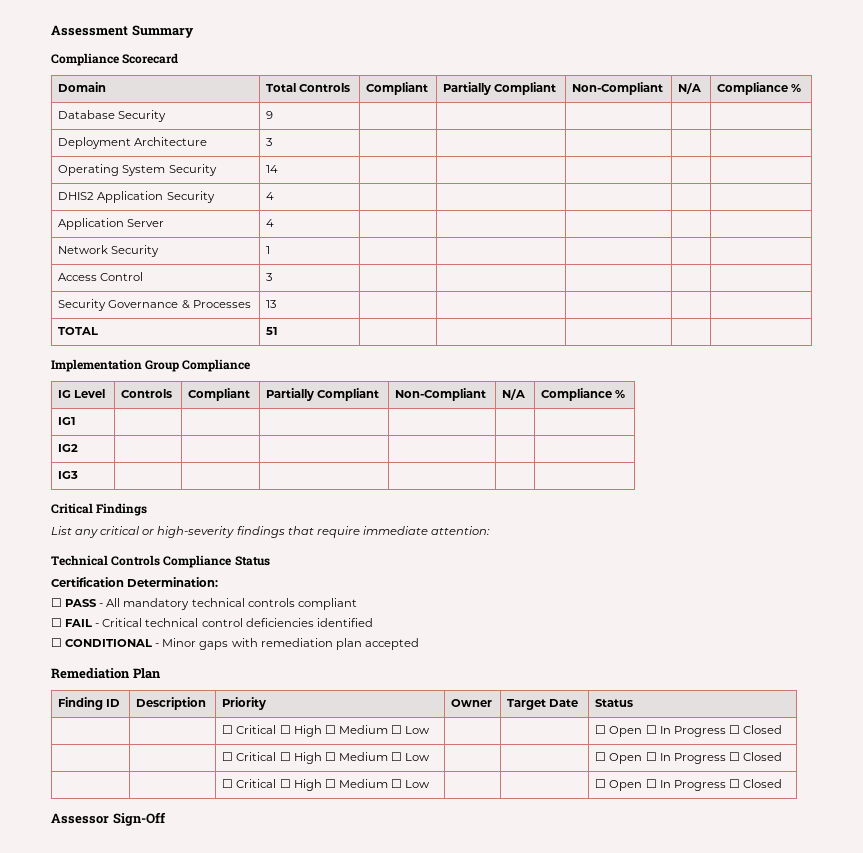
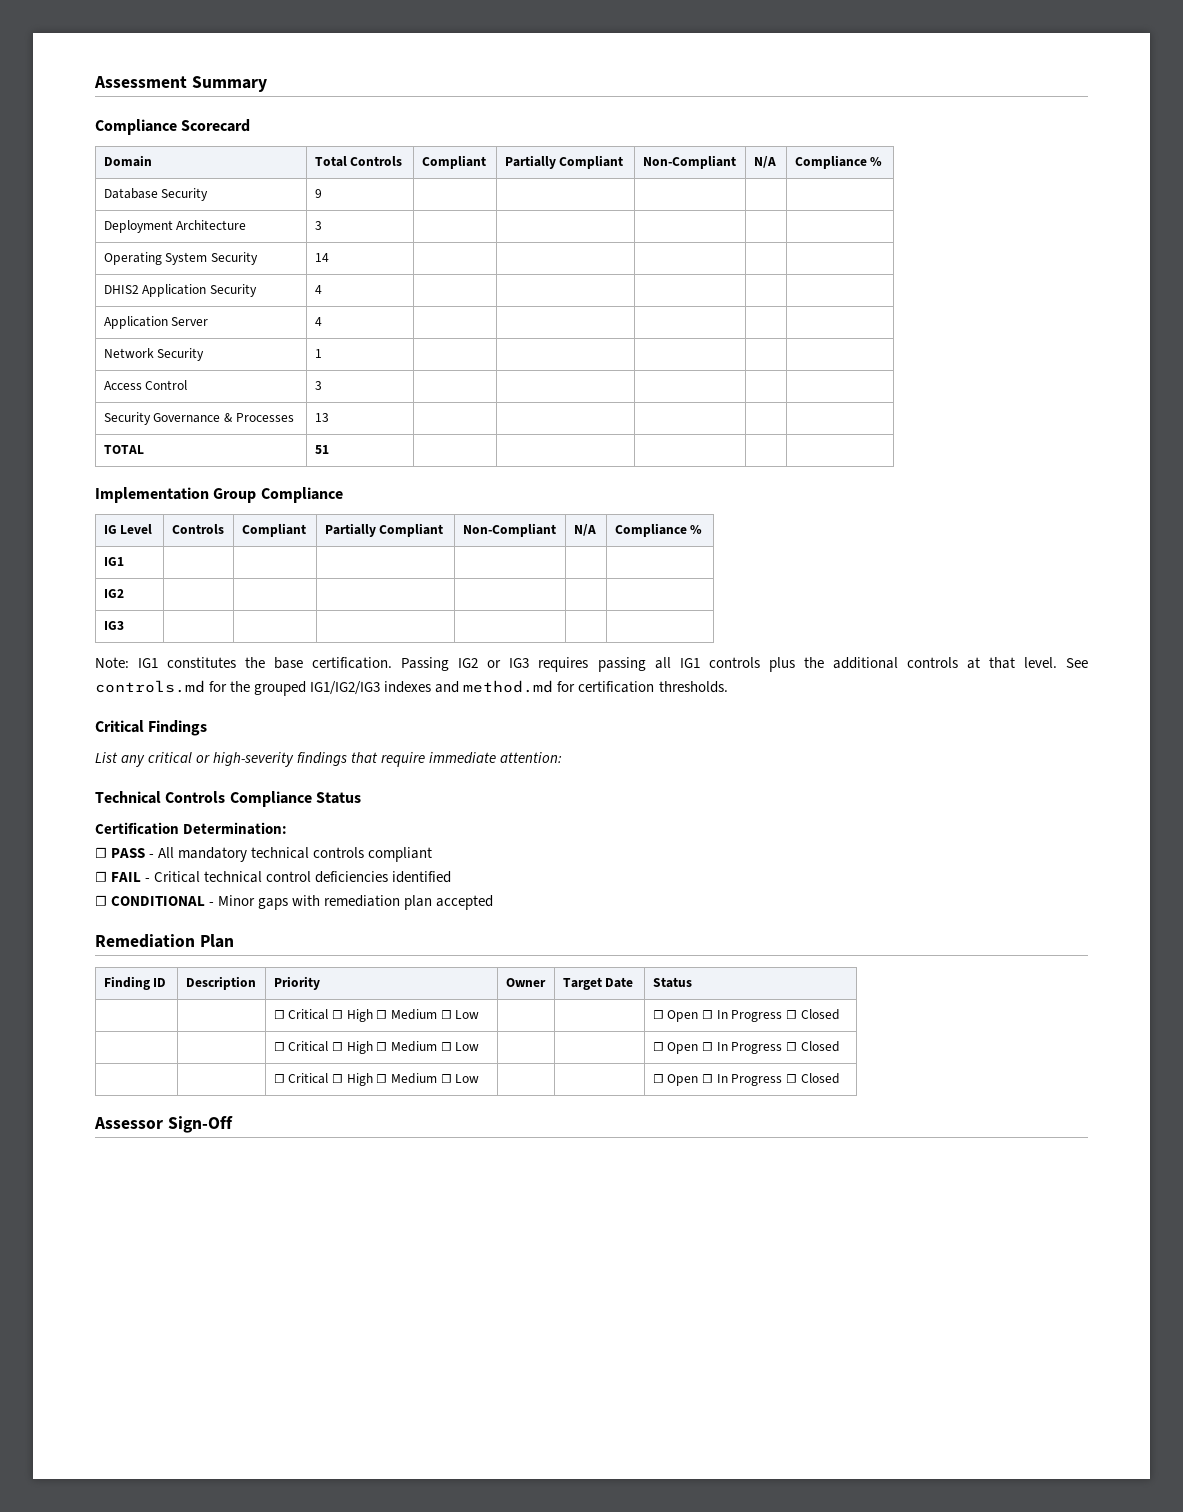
(79, 475) none -> [95,657,1088,672] [95,680,728,696] // Note: IG1 constitutes the base certification. Passing IG2 or IG3 requires passing all IG1 controls plus the additional controls at that level. See controls.md for the grouped IG1/IG2/IG3 indexes and method.md for certification thresholds.

